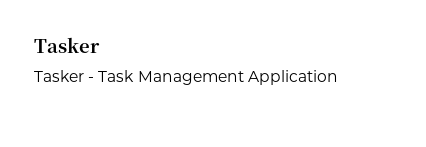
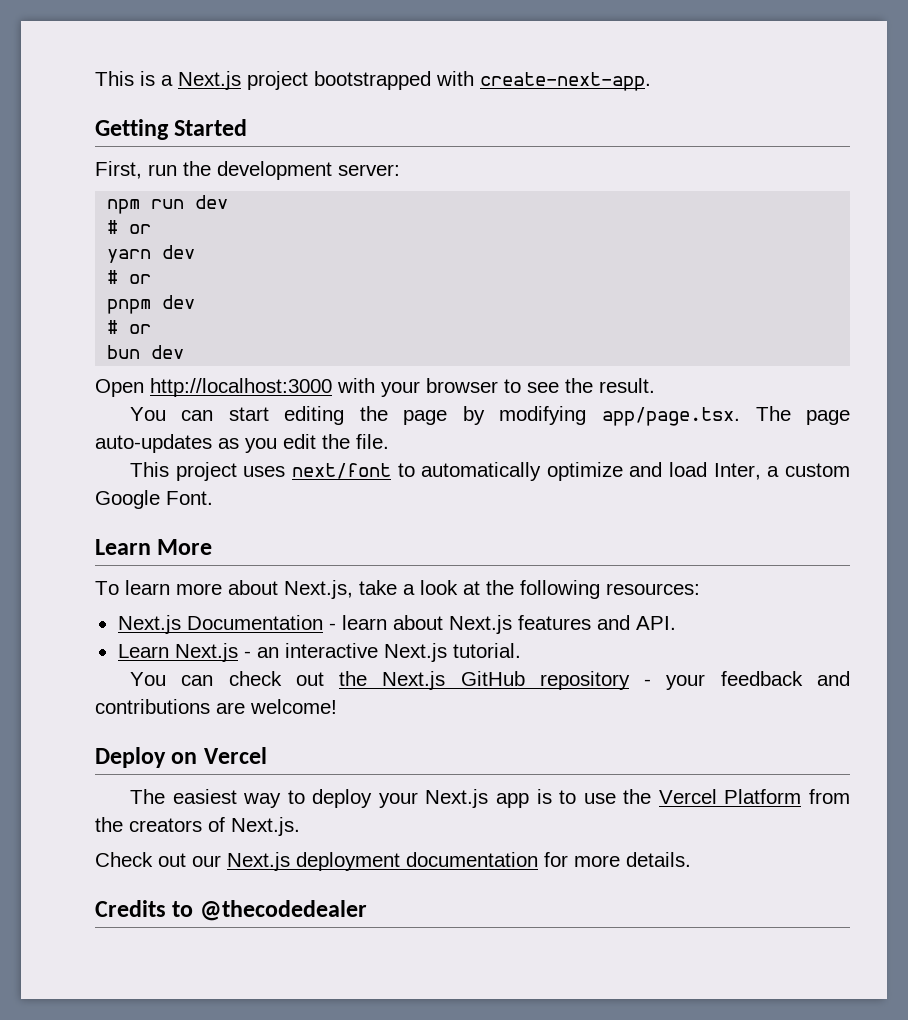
[34,37,100,53] [34,70,338,85] Tasker // Tasker - Task Management Application -> [95,71,651,91] [95,119,248,140] [95,161,400,180] [107,195,229,214] [107,220,152,234] [107,245,196,263] [107,270,152,284] [107,295,196,314] [107,320,152,334] [107,345,185,359] [95,378,655,397] [129,406,850,426] [95,434,389,453] [129,462,850,481] [95,490,213,509] [95,539,213,555] [95,580,700,599] [117,615,676,634] [117,643,521,662] [129,671,850,690] [95,699,337,714] [95,747,267,768] [129,789,850,808] [95,817,300,836] [95,852,691,871] [95,900,367,921] This is a Next.js project bootstrapped with create-next-app. // Getting Started // First, run the development server: // npm run dev // # or // yarn dev // # or // pnpm dev // # or // bun dev // Open http://localhost:3000 with your browser to see the result. // You can start editing the page by modifying app/page.tsx. The page auto-updates as you edit the file. // This project uses next/font to automatically optimize and load Inter, a custom Google Font. // Learn More // To learn more about Next.js, take a look at the following resources: // Next.js Documentation - learn about Next.js features and API. // Learn Next.js - an interactive Next.js tutorial. // You can check out the Next.js GitHub repository - your feedback and contributions are welcome! // Deploy on Vercel // The easiest way to deploy your Next.js app is to use the Vercel Platform from the creators of Next.js. // Check out our Next.js deployment documentation for more details. // Credits to @thecodedealer

